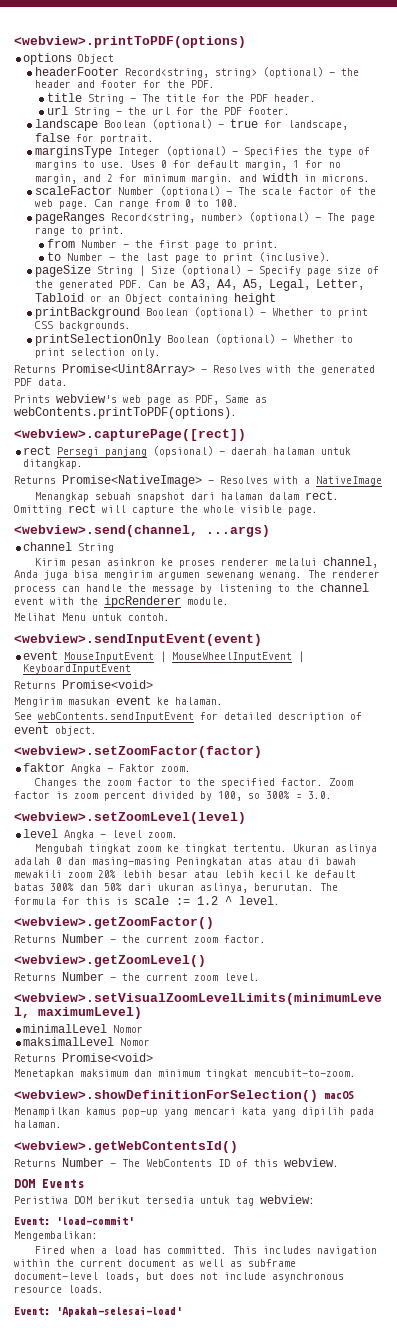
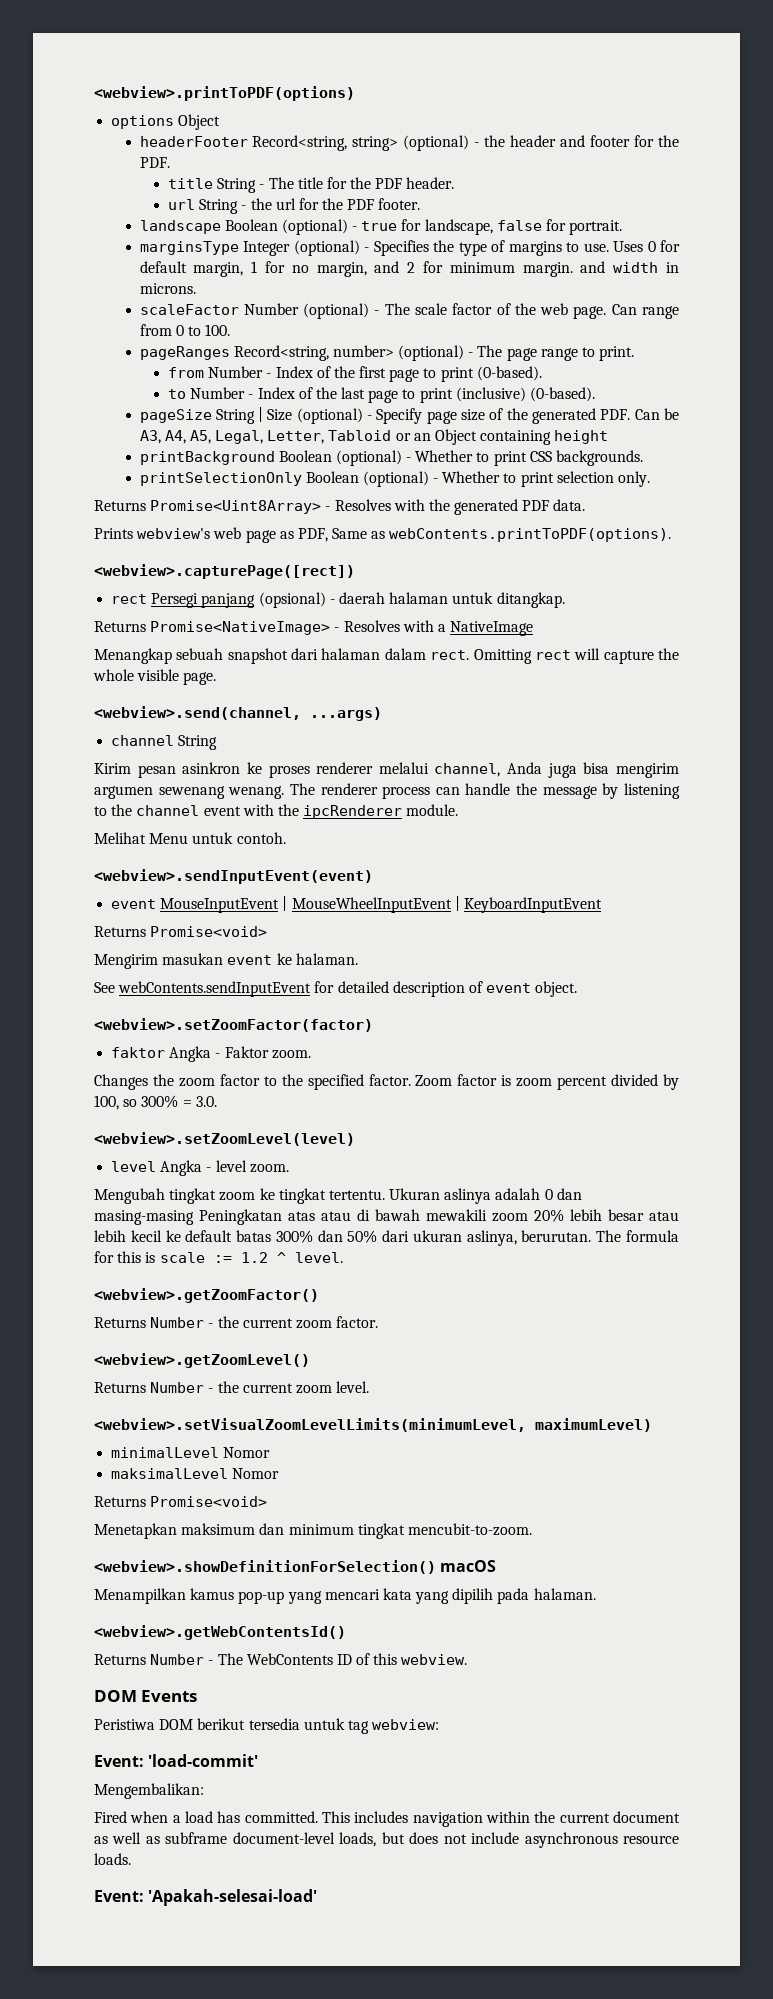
(129, 246) none -> [275,366,331,378] Index of
[242,240,279,250] print. -> [440,366,542,382] print (0-based).
(115, 259) none -> [257,387,313,399] Index of
[258,252,331,262] (inclusive). -> [455,387,596,402] (inclusive) (0-based).

